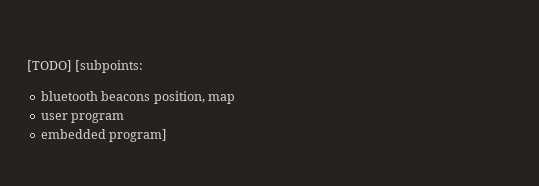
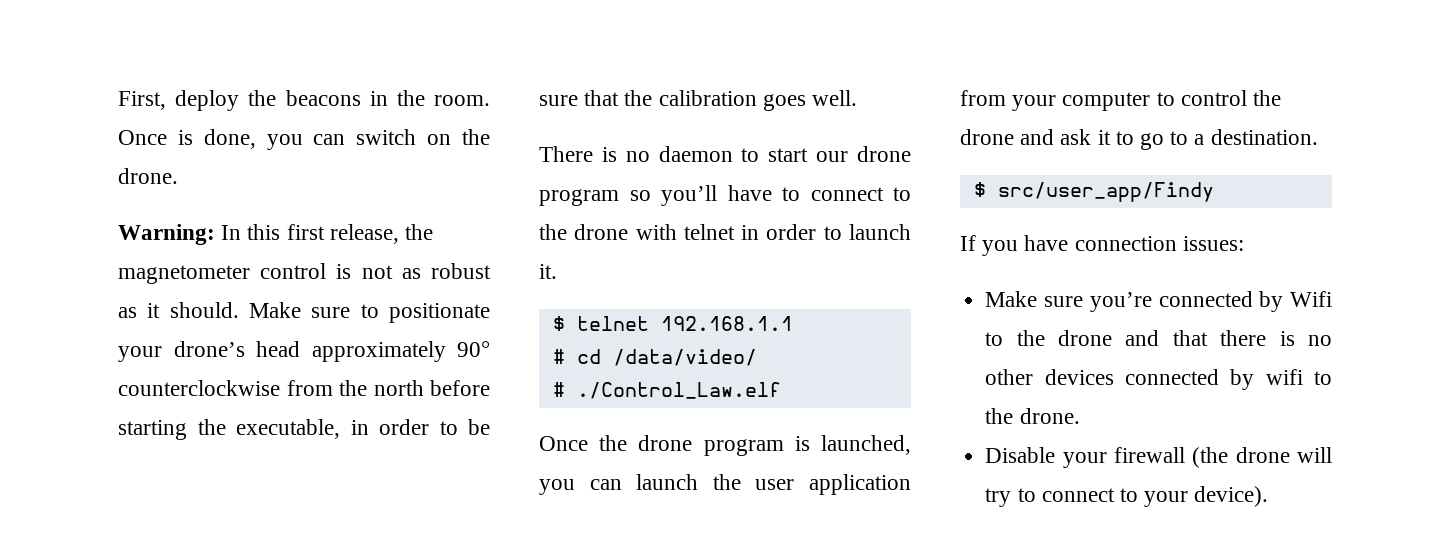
[27,60,144,73] [40,91,235,104] [40,113,125,123] [40,129,168,142] [TODO] [subpoints: // bluetooth beacons position, map // user program // embedded program] -> [118,90,490,111] [118,129,490,150] [118,168,178,184] [118,224,434,245] [118,263,491,284] [118,302,490,323] [118,341,490,362] [118,380,490,396] [118,419,490,440] [539,90,858,111] [539,146,911,162] [539,185,911,206] [539,224,911,240] [539,264,557,279] [552,316,793,331] [552,349,757,366] [552,382,781,399] [539,435,911,456] [539,474,911,495] [960,90,1282,111] [960,129,1318,150] [973,182,1214,202] [960,235,1244,256] [985,291,1332,312] [985,330,1332,346] [985,369,1332,390] [985,408,1080,424] [985,447,1332,468] [985,486,1269,507] First, deploy the beacons in the room. Once is done, you can switch on the drone. // Warning: In this first release, the magnetometer control is not as robust as it should. Make sure to positionate your drone’s head approximately 90° counterclockwise from the north before starting the executable, in order to be sure that the calibration goes well. // There is no daemon to start our drone program so you’ll have to connect to the drone with telnet in order to launch it. // $ telnet 192.168.1.1 // # cd /data/video/ // # ./Control_Law.elf // Once the drone program is launched, you can launch the user application from your computer to control the drone and ask it to go to a destination. // $ src/user_app/Findy // If you have connection issues: // Make sure you’re connected by Wifi to the drone and that there is no other devices connected by wifi to the drone. // Disable your firewall (the drone will try to connect to your device).

